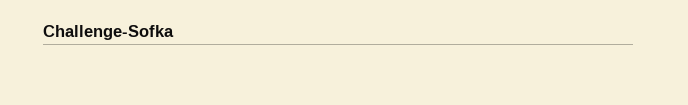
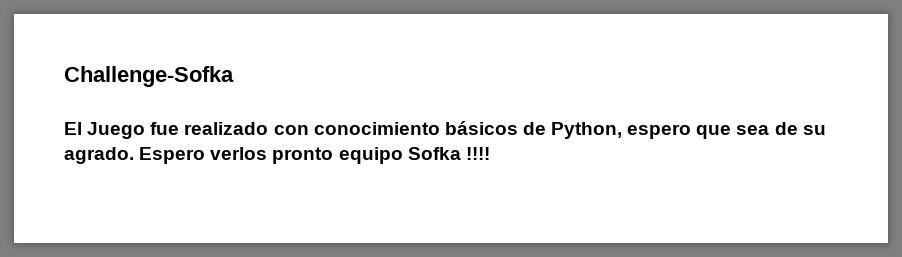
(174, 32) none -> [64,121,826,139] [64,147,490,164] // El Juego fue realizado con conocimiento básicos de Python, espero que sea de su agrado. Espero verlos pronto equipo Sofka !!!!

